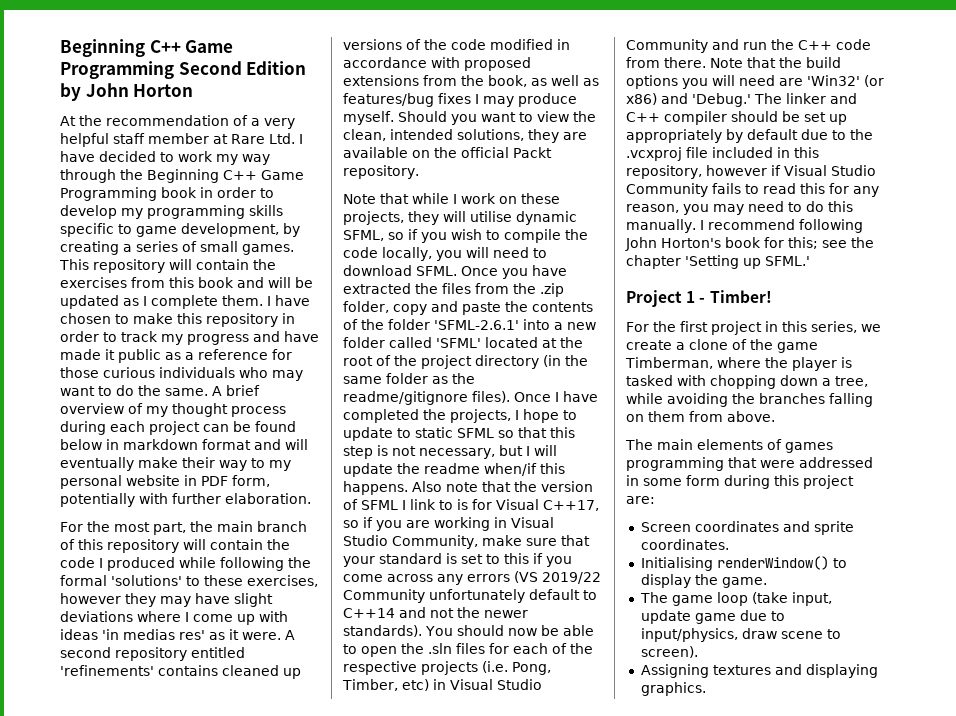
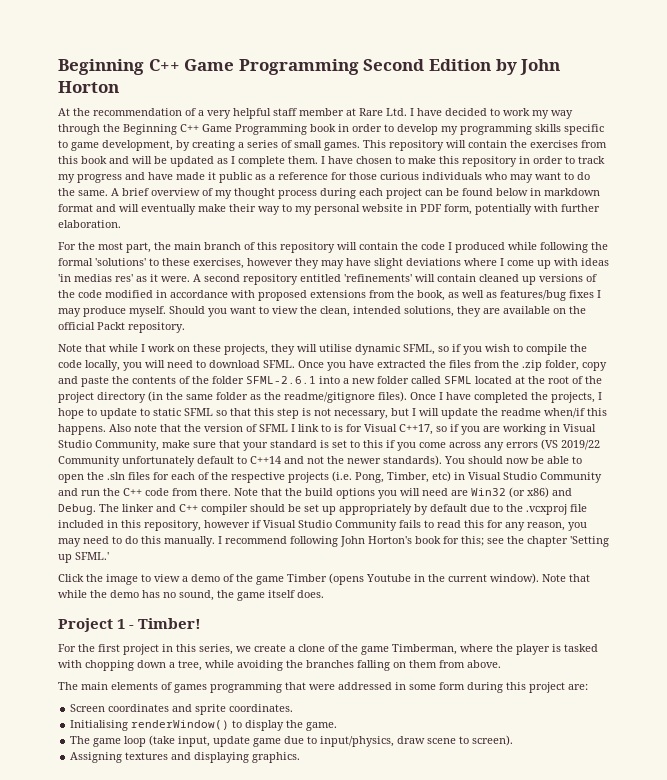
[158,665,218,676] contains -> [415,274,476,282] will contain
[434,320,519,330] 'SFML-2.6.1' -> [246,376,316,384] SFML-2.6.1
[436,338,481,348] 'SFML' -> [444,376,472,384] SFML
[807,75,860,86] 'Win32' -> [471,488,506,496] Win32
[692,93,751,107] 'Debug.' -> [58,504,96,515] Debug.
(810, 261) none -> [58,573,590,585] [58,590,324,601] // Click the image to view a demo of the game Timber (opens Youtube in the current window). Note that while the demo has no sound, the game itself does.

